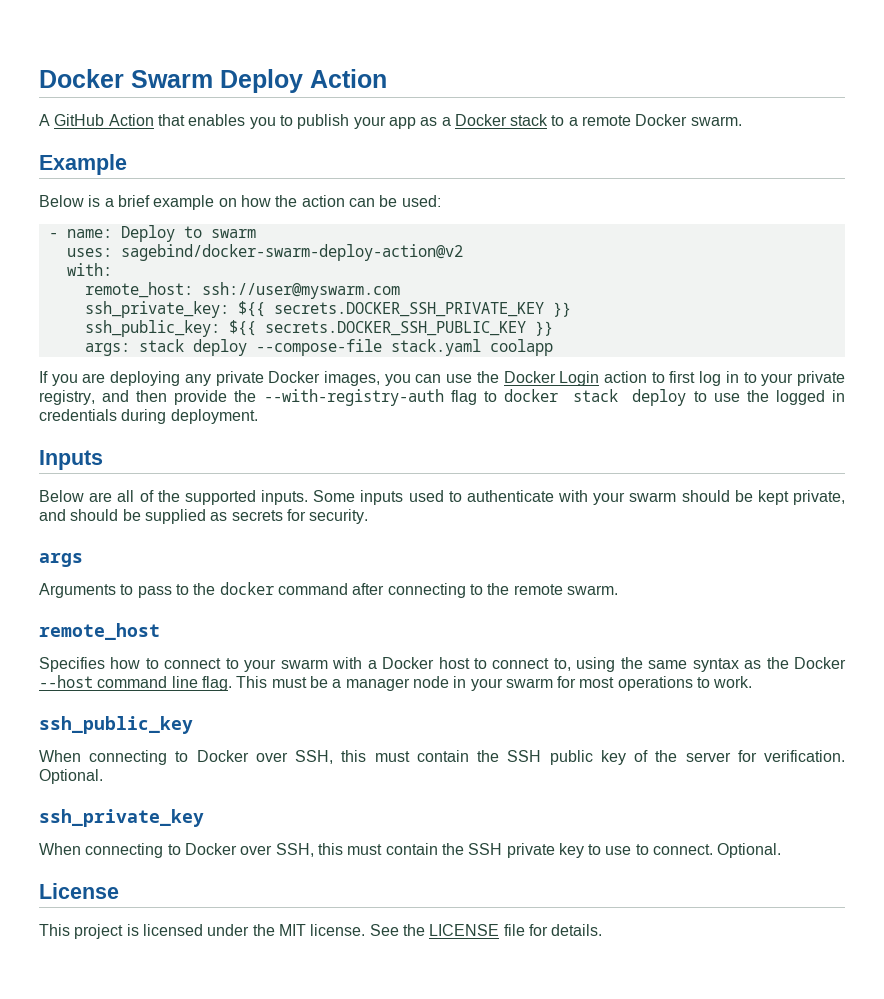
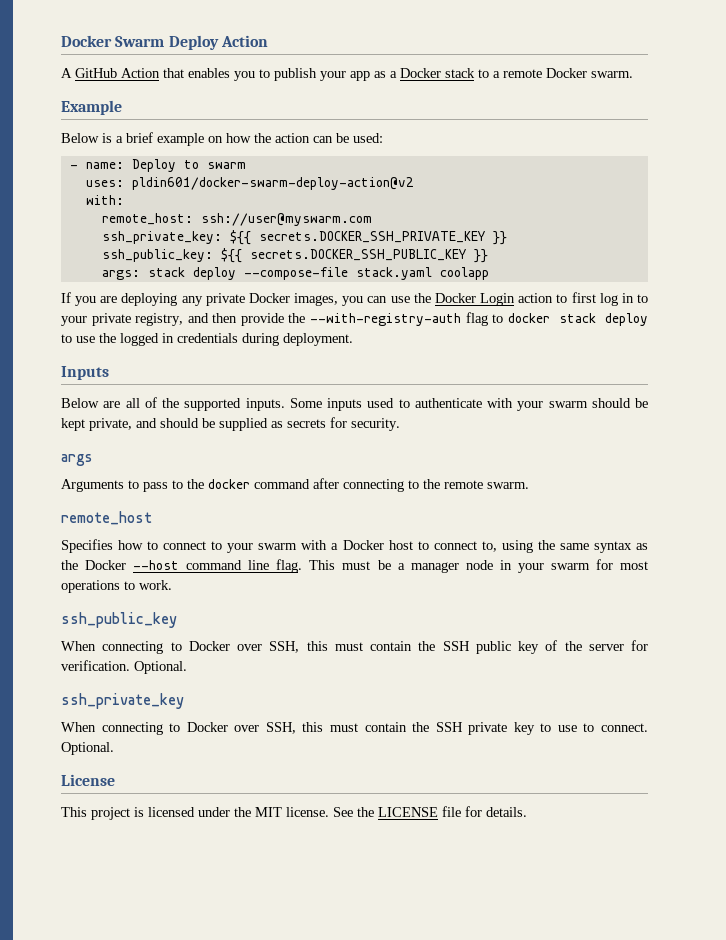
[120,244,463,261] sagebind/docker-swarm-deploy-action@v2 -> [131,177,414,190] pldin601/docker-swarm-deploy-action@v2

